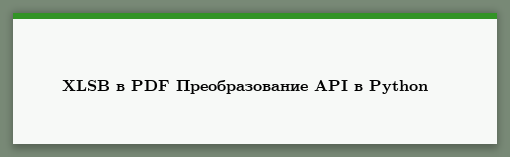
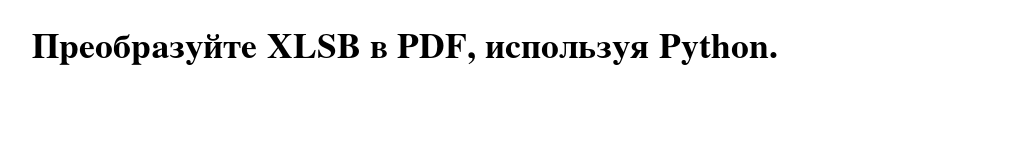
(62, 85) none -> [32,34,257,66] Преобразуйте
[131,80,428,94] PDF Преобразование API в Python -> [396,34,778,66] PDF, используя Python.

